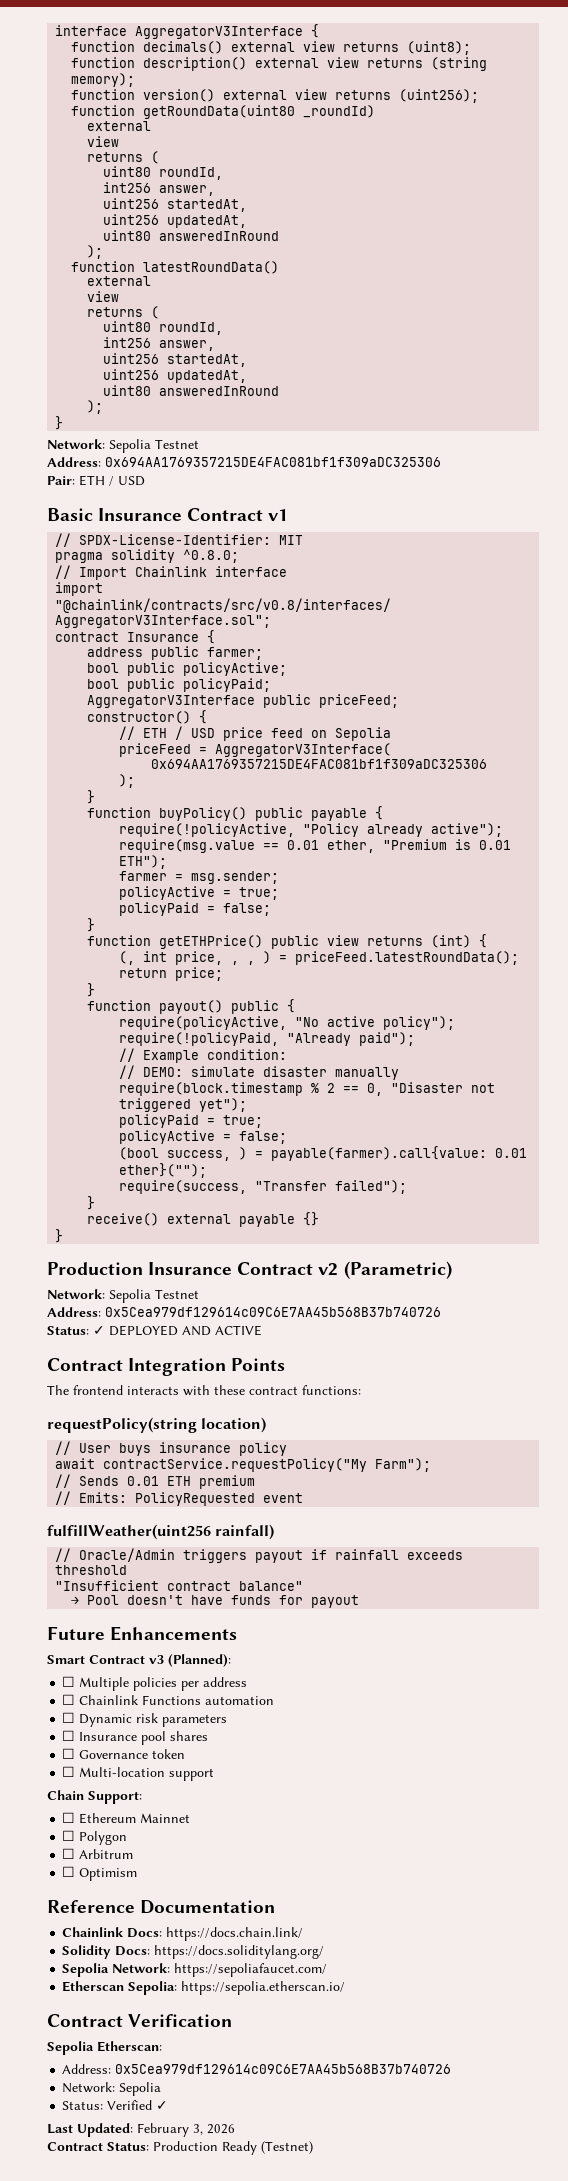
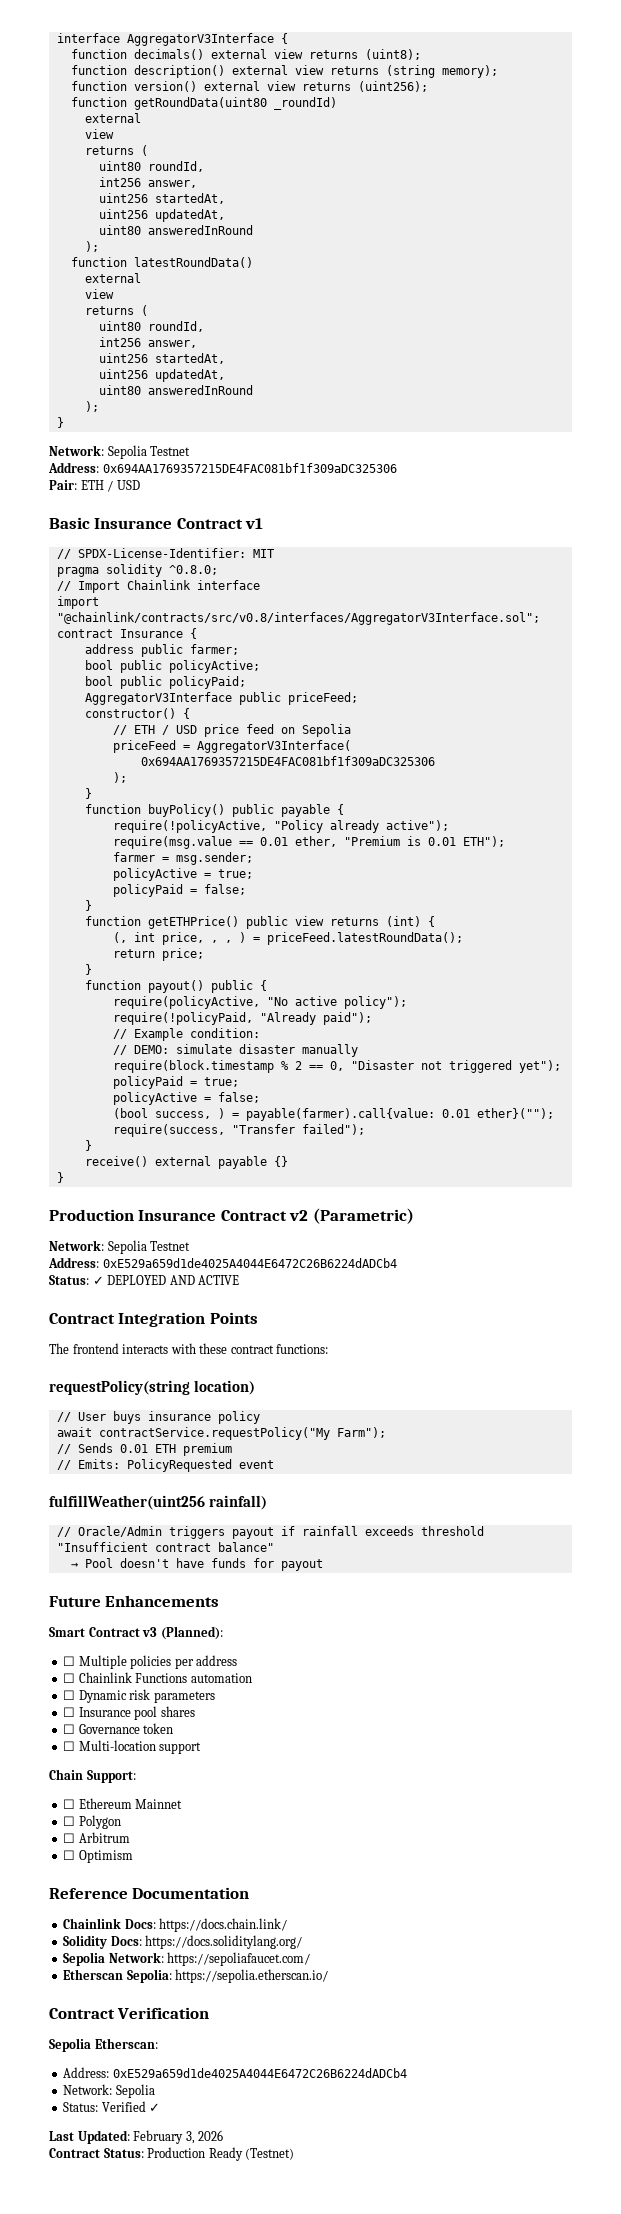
[105,1307,441,1317] 0x5Cea979df129614c09C6E7AA45b568B37b740726 -> [102,1258,397,1268] 0xE529a659d1de4025A4044E6472C26B6224dADCb4
[115,2064,452,2074] 0x5Cea979df129614c09C6E7AA45b568B37b740726 -> [112,2068,407,2078] 0xE529a659d1de4025A4044E6472C26B6224dADCb4

